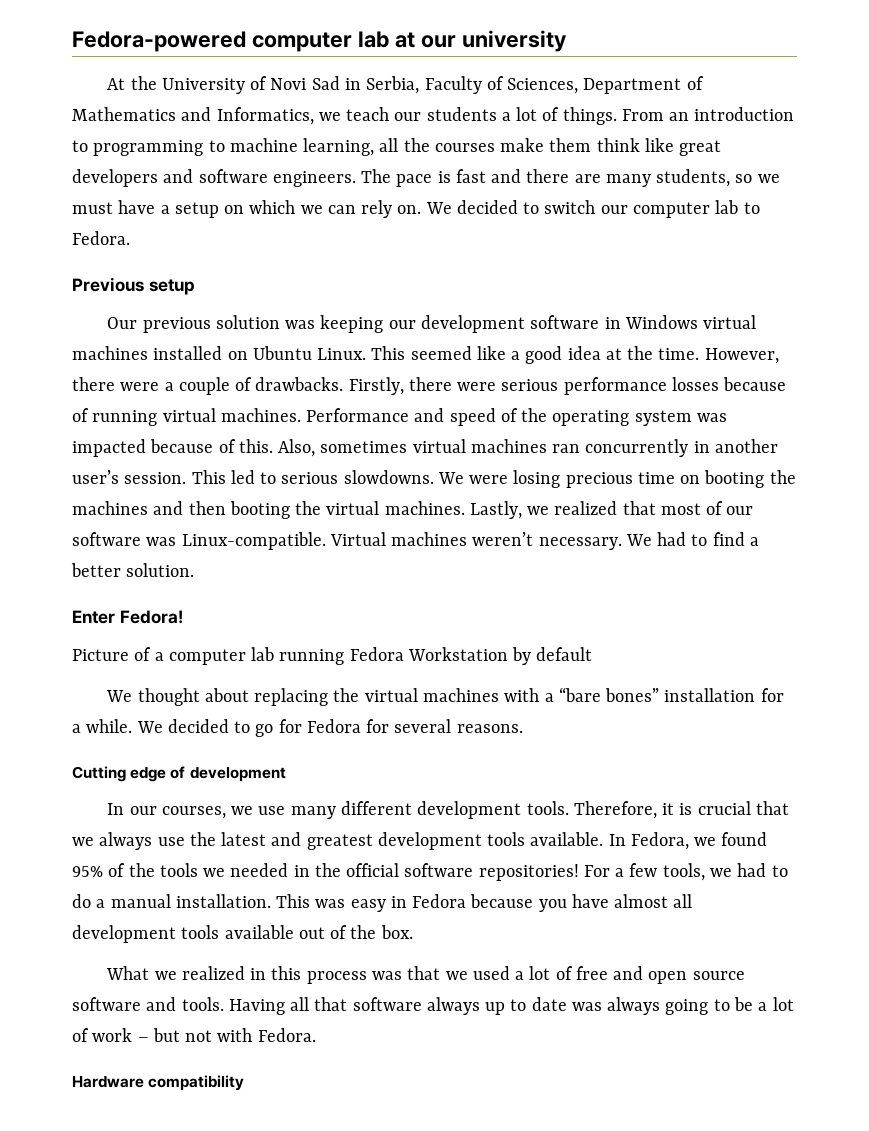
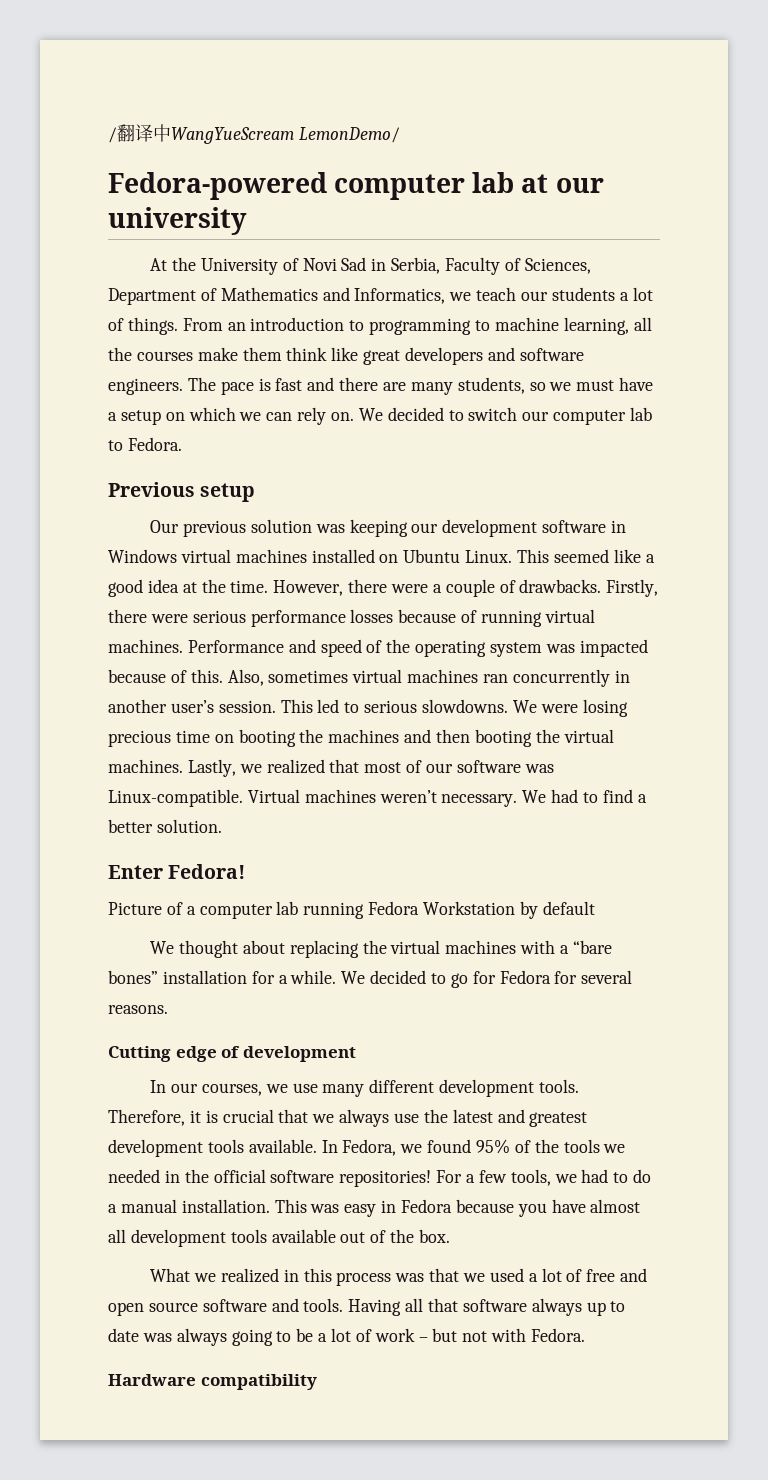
(72, 41) none -> [108,124,400,144] /翻译中WangYueScream LemonDemo/ //

